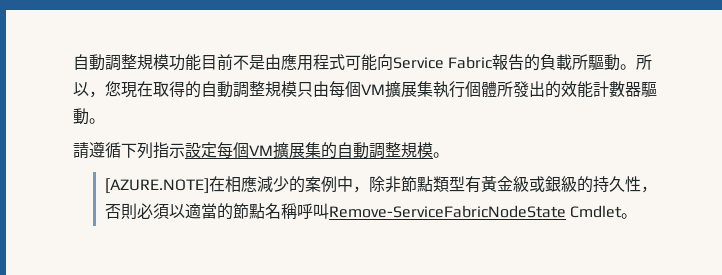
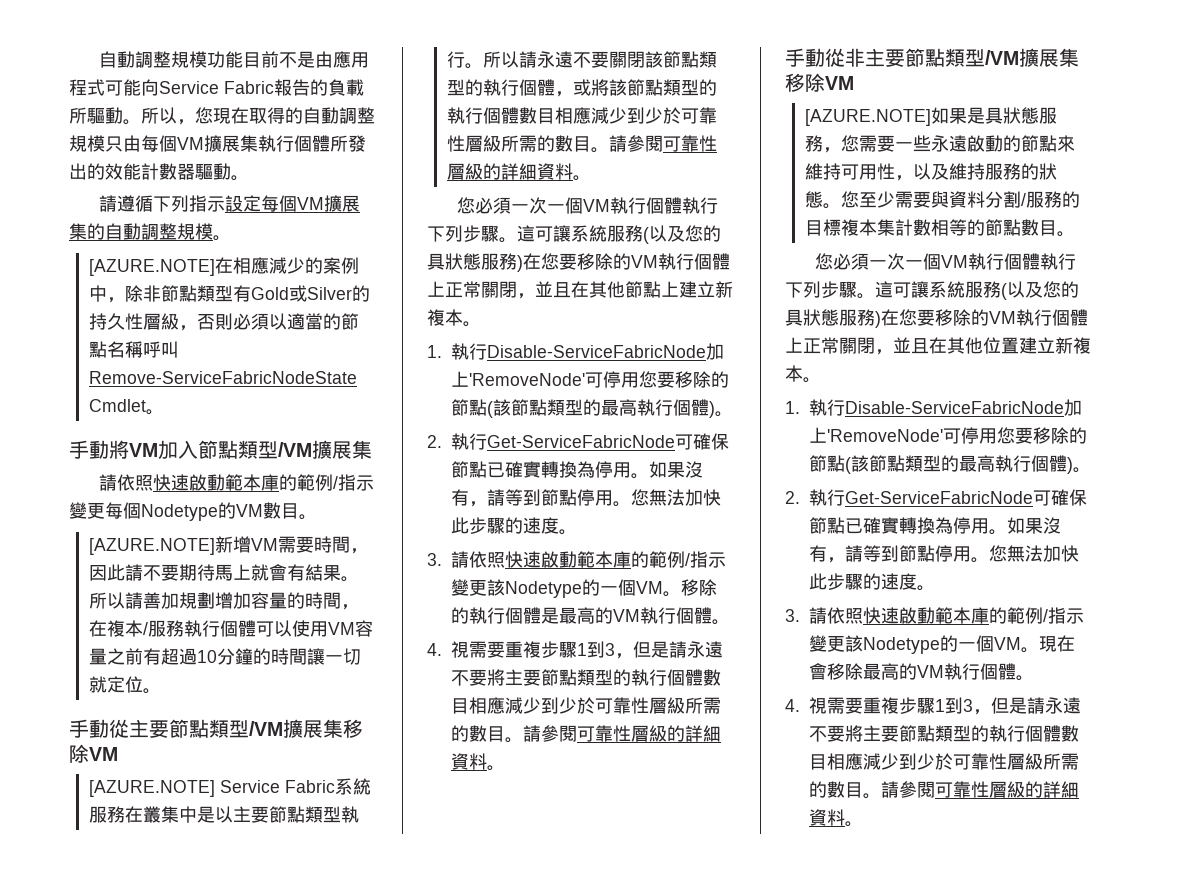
[480,176,577,192] 黃金級或銀級 -> [250,285,352,302] Gold或Silver
(641, 184) none -> [142,313,179,330] 層級
(637, 216) none -> [69,440,372,460] [99,474,375,491] [69,502,317,521] [88,536,368,555] [88,564,359,582] [88,592,359,610] [88,620,373,637] [88,648,361,665] [88,676,161,694] [69,719,363,738] [69,744,118,763] [88,778,371,797] [88,806,359,823] [446,51,717,69] [446,79,717,97] [446,107,717,124] [446,135,717,153] [446,163,591,181] [457,197,719,214] [427,225,721,244] [427,253,730,272] [427,281,733,299] [427,309,481,327] [427,343,724,360] [450,371,729,388] [450,399,733,418] [427,433,729,450] [450,461,703,479] [450,489,721,507] [450,517,577,535] [427,551,726,568] [450,579,717,598] [450,607,730,625] [427,641,723,659] [450,669,721,686] [450,697,721,714] [450,725,721,743] [450,753,505,771] [785,48,1079,67] [785,73,854,92] [804,107,1057,126] [804,135,1075,153] [804,163,1057,181] [804,191,1080,209] [804,219,1075,237] [815,253,1077,270] [785,281,1079,300] [785,309,1088,328] [785,337,1091,355] [785,365,821,383] [785,399,1082,416] [808,427,1087,444] [808,455,1091,474] [785,489,1087,506] [808,517,1061,535] [808,545,1079,563] [808,573,935,591] [785,607,1084,624] [808,635,1075,654] [808,663,1034,681] [785,697,1081,715] [808,725,1079,742] [808,753,1079,770] [808,781,1079,799] [808,809,863,827] // 手動將VM加入節點類型/VM擴展集 // 請依照快速啟動範本庫的範例/指示變更每個Nodetype的VM數目。 // [AZURE.NOTE]新增VM需要時間，因此請不要期待馬上就會有結果。所以請善加規劃增加容量的時間，在複本/服務執行個體可以使用VM容量之前有超過10分鐘的時間讓一切就定位。 // 手動從主要節點類型/VM擴展集移除VM // [AZURE.NOTE] Service Fabric系統服務在叢集中是以主要節點類型執行。所以請永遠不要關閉該節點類型的執行個體，或將該節點類型的執行個體數目相應減少到少於可靠性層級所需的數目。請參閱可靠性層級的詳細資料。 // 您必須一次一個VM執行個體執行下列步驟。這可讓系統服務(以及您的具狀態服務)在您要移除的VM執行個體上正常關閉，並且在其他節點上建立新複本。 // 1.執行Disable-ServiceFabricNode加上'RemoveNode'可停用您要移除的節點(該節點類型的最高執行個體)。 // 2.執行Get-ServiceFabricNode可確保節點已確實轉換為停用。如果沒有，請等到節點停用。您無法加快此步驟的速度。 // 3.請依照快速啟動範本庫的範例/指示變更該Nodetype的一個VM。移除的執行個體是最高的VM執行個體。 // 4.視需要重複步驟1到3，但是請永遠不要將主要節點類型的執行個體數目相應減少到少於可靠性層級所需的數目。請參閱可靠性層級的詳細資料。 // 手動從非主要節點類型/VM擴展集移除VM // [AZURE.NOTE]如果是具狀態服務，您需要一些永遠啟動的節點來維持可用性，以及維持服務的狀態。您至少需要與資料分割/服務的目標複本集計數相等的節點數目。 // 您必須一次一個VM執行個體執行下列步驟。這可讓系統服務(以及您的具狀態服務)在您要移除的VM執行個體上正常關閉，並且在其他位置建立新複本。 // 1.執行Disable-ServiceFabricNode加上'RemoveNode'可停用您要移除的節點(該節點類型的最高執行個體)。 // 2.執行Get-ServiceFabricNode可確保節點已確實轉換為停用。如果沒有，請等到節點停用。您無法加快此步驟的速度。 // 3.請依照快速啟動範本庫的範例/指示變更該Nodetype的一個VM。現在會移除最高的VM執行個體。 // 4.視需要重複步驟1到3，但是請永遠不要將主要節點類型的執行個體數目相應減少到少於可靠性層級所需的數目。請參閱可靠性層級的詳細資料。

